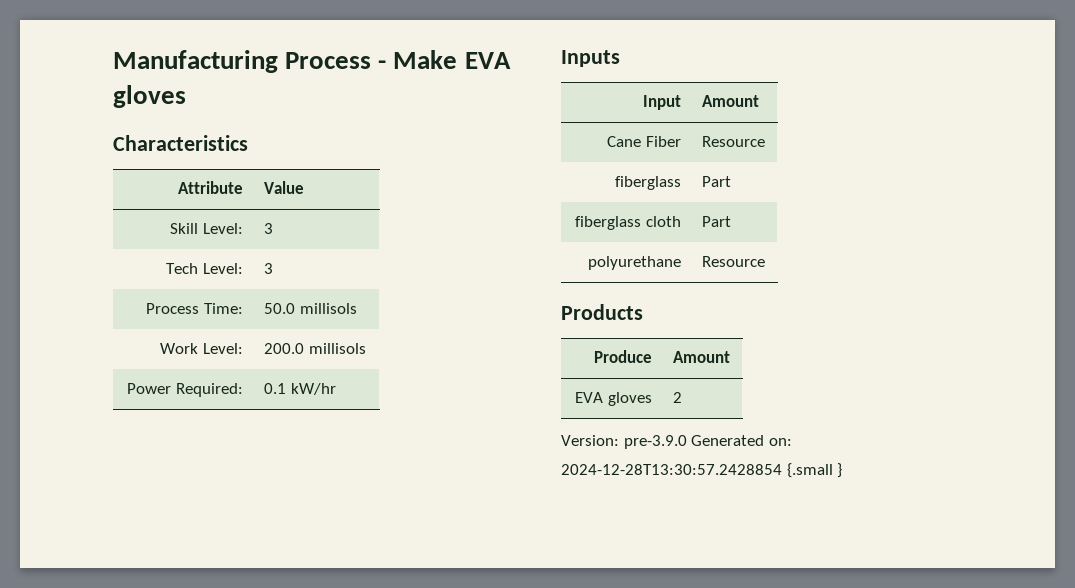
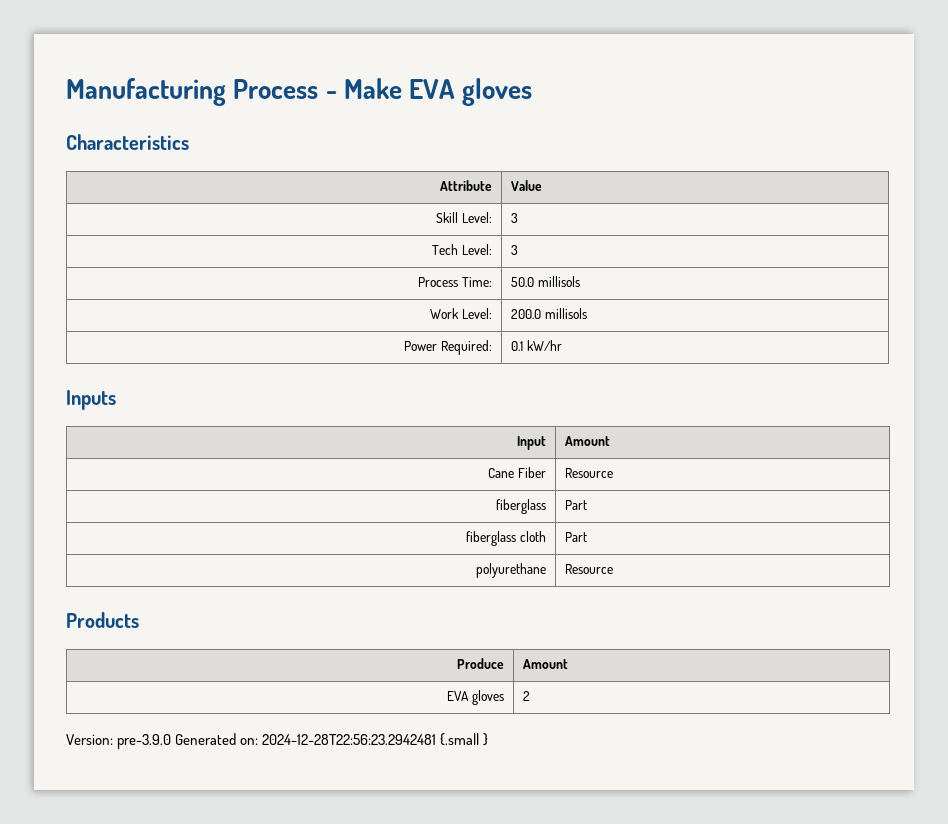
[561,464,782,475] 2024-12-28T13:30:57.2428854 -> [262,734,437,745] 2024-12-28T22:56:23.2942481

